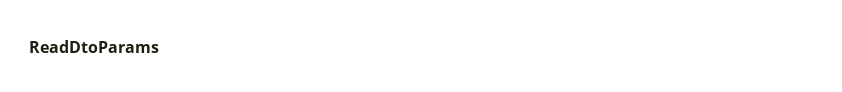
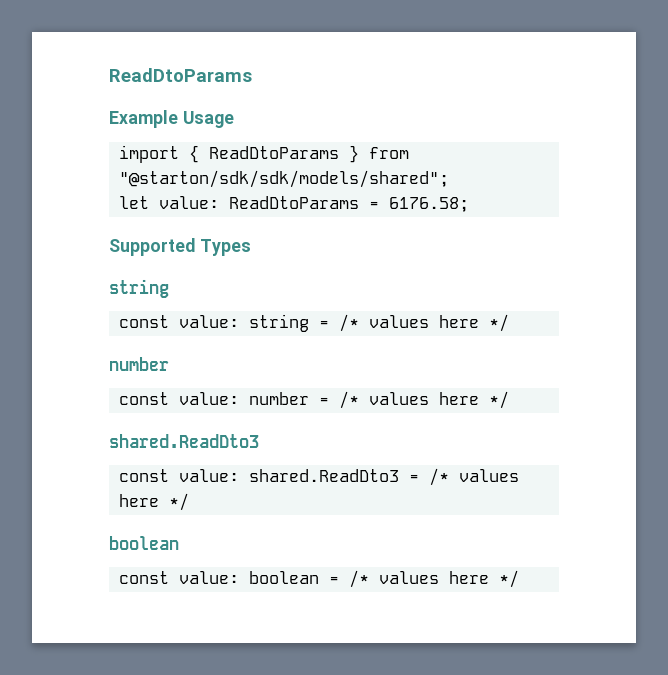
[29,40,159,53] ReadDtoParams -> [109,68,252,82] [109,110,234,128] [118,145,409,163] [118,170,449,188] [118,196,469,212] [109,238,251,256] [109,279,169,298] [118,314,509,332] [109,357,169,371] [118,391,509,409] [109,434,259,448] [118,468,519,486] [118,493,189,511] [109,536,179,550] [118,570,519,588] ReadDtoParams // Example Usage // import { ReadDtoParams } from "@starton/sdk/sdk/models/shared"; // let value: ReadDtoParams = 6176.58; // Supported Types // string // const value: string = /* values here */ // number // const value: number = /* values here */ // shared.ReadDto3 // const value: shared.ReadDto3 = /* values here */ // boolean // const value: boolean = /* values here */

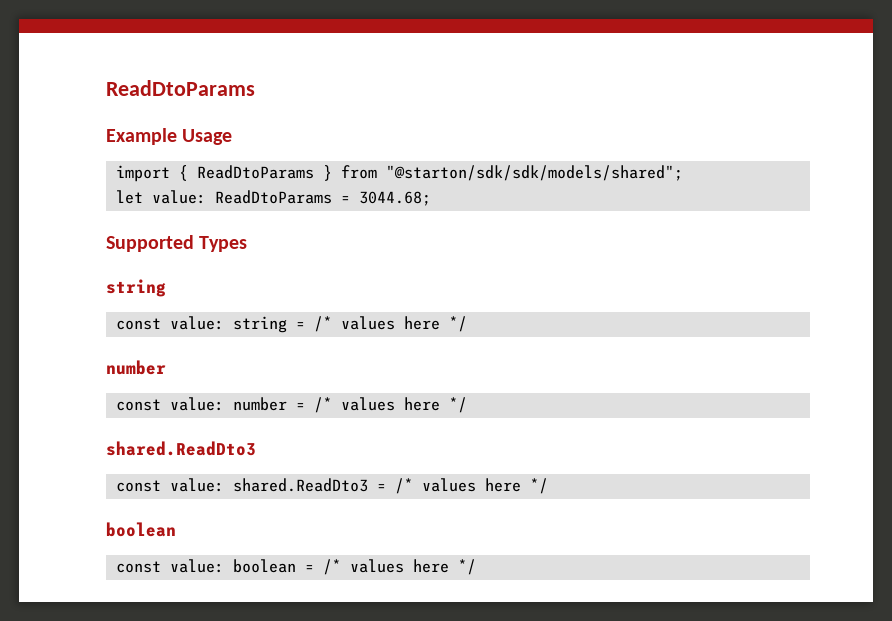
[388,197,469,212] 6176.58; -> [358,191,431,206] 3044.68;

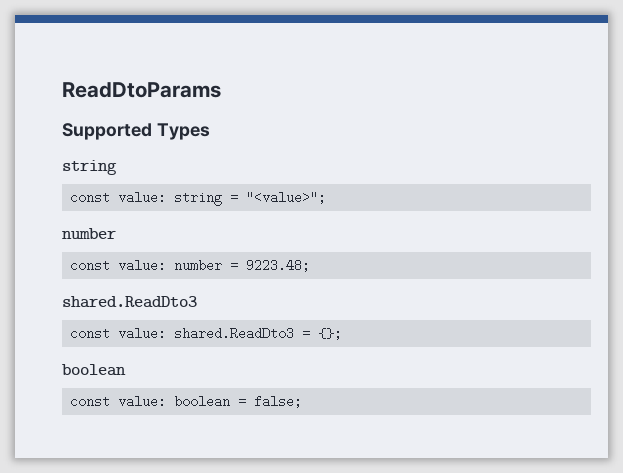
[106,80,255,96] [106,128,233,145] [115,165,683,182] [115,190,431,206] ReadDtoParams // Example Usage // import { ReadDtoParams } from "@starton/sdk/sdk/models/shared"; // let value: ReadDtoParams = 3044.68; -> [62,82,221,98] ReadDtoParams
[313,316,467,332] /* values here */ -> [246,191,327,204] "<value>";
[313,397,467,413] /* values here */ -> [246,259,311,272] 9223.48;
[394,478,548,494] /* values here */ -> [318,327,343,340] {};
[322,559,476,575] /* values here */ -> [254,395,303,408] false;

